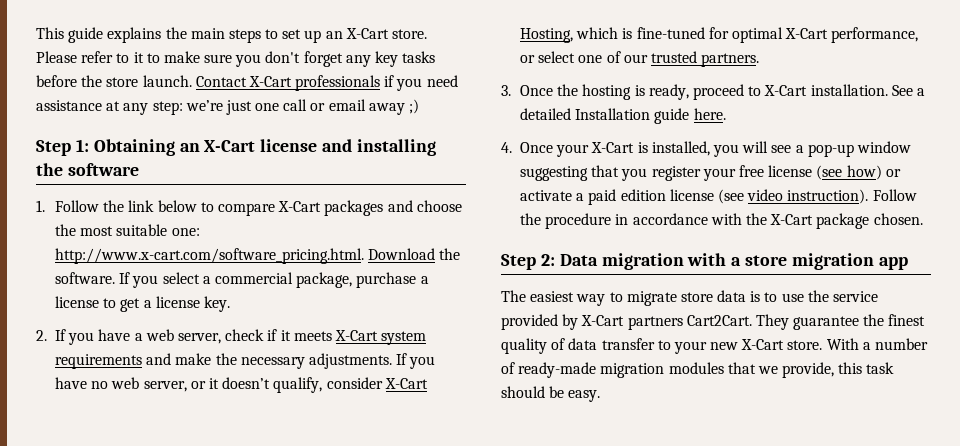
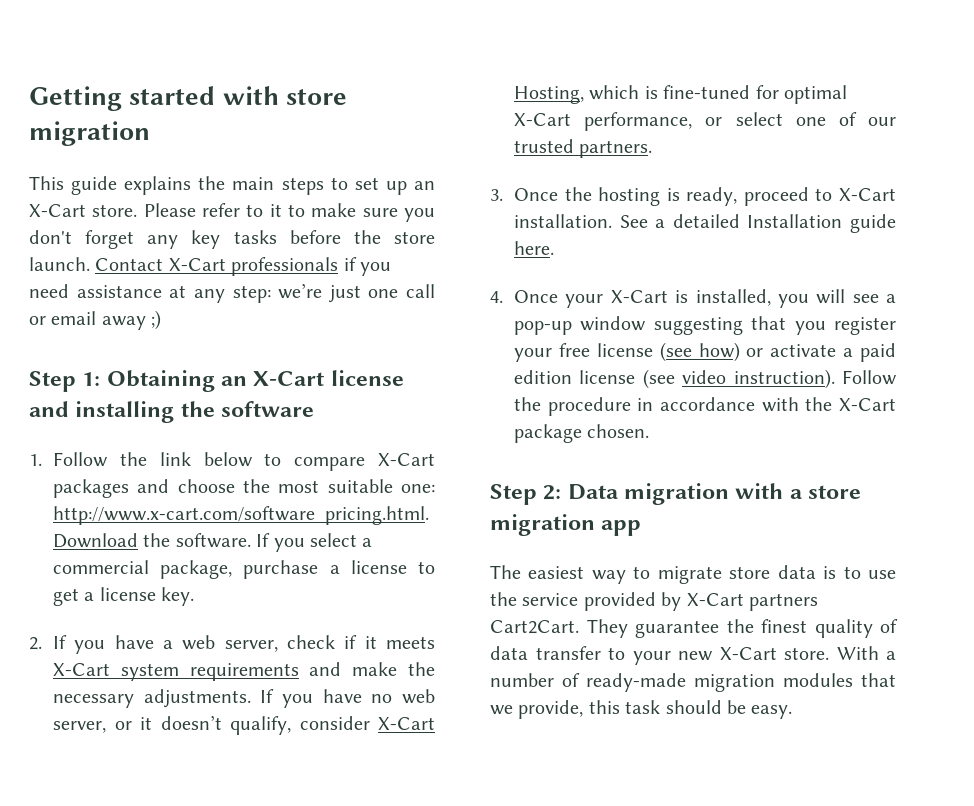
(36, 33) none -> [29,86,347,111] [29,121,150,146] Getting started with store migration //

